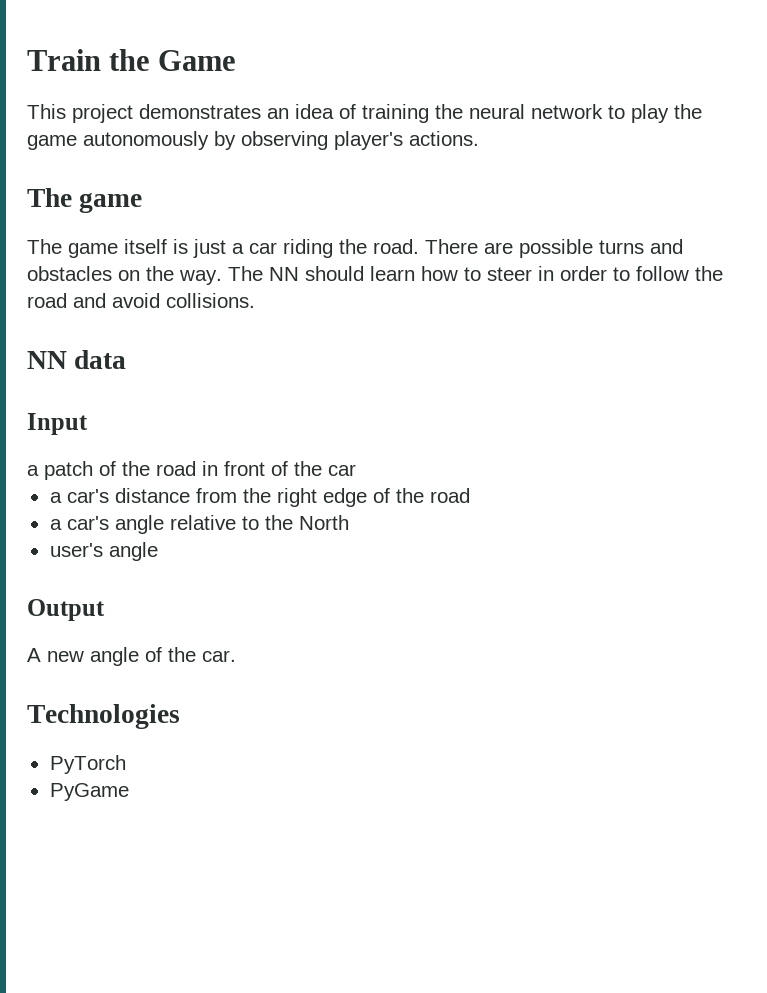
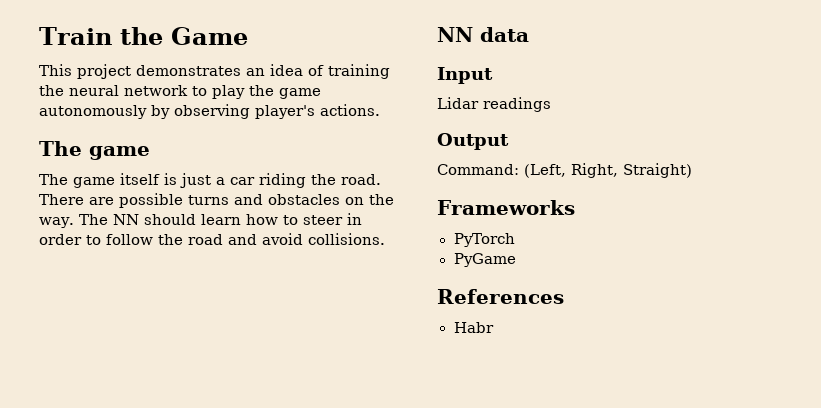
[27,461,356,480] [49,488,470,507] [49,515,349,534] [49,542,158,561] [27,599,105,621] [27,647,236,666] [27,704,180,729] a patch of the road in front of the car // a car's distance from the right edge of the road // a car's angle relative to the North // user's angle // Output // A new angle of the car. // Technologies -> [437,97,551,112] [437,133,509,150] [437,163,692,178] [437,200,575,215] Lidar readings // Output // Command: (Left, Right, Straight) // Frameworks
(129, 792) none -> [437,289,564,304] [453,322,494,333] // References // Habr

